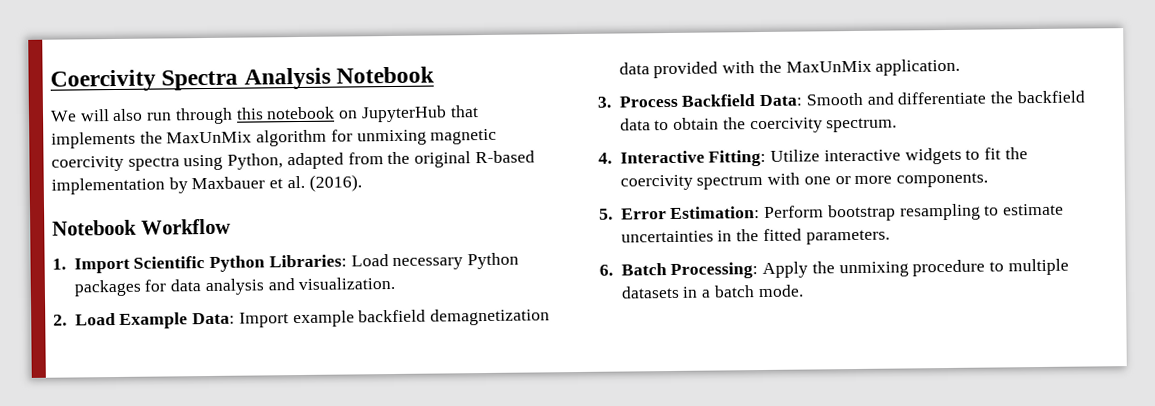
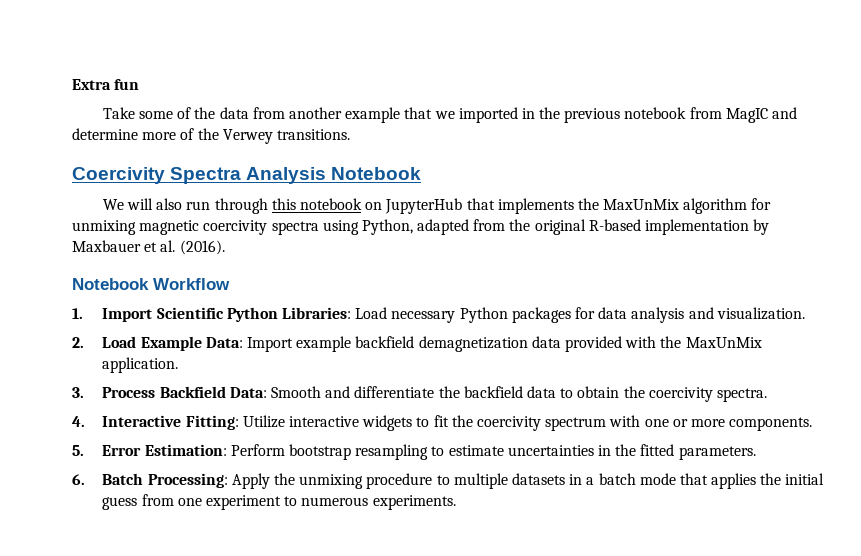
(50, 80) none -> [72,79,140,90] [102,107,797,123] [72,128,350,144] Extra fun // Take some of the data from another example that we imported in the previous notebook from MagIC and determine more of the Verwey transitions. //
[826,117,898,133] spectrum. -> [716,388,767,402] spectra.
[757,284,804,298] mode. -> [639,473,825,489] [102,494,456,510] mode that applies the initial guess from one experiment to numerous experiments.

